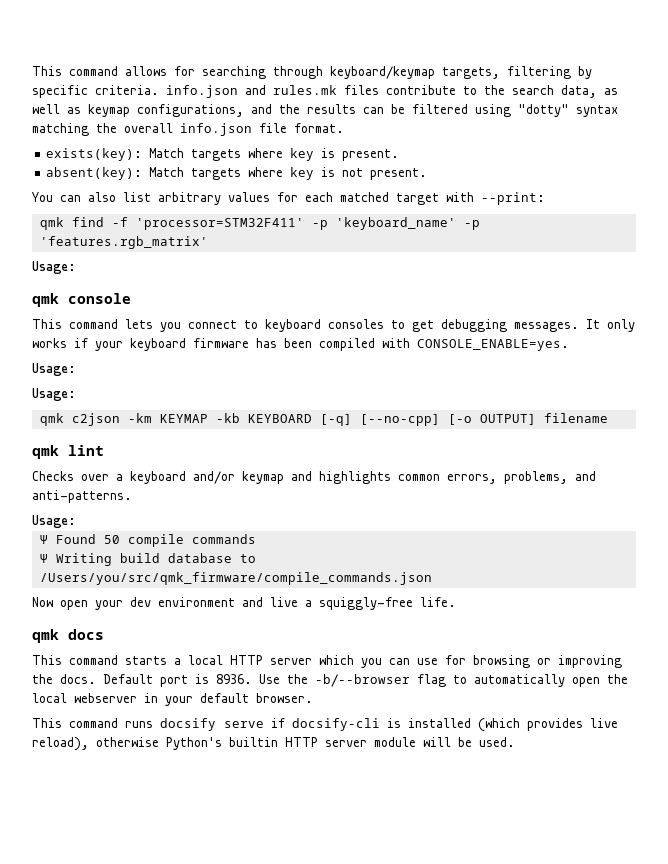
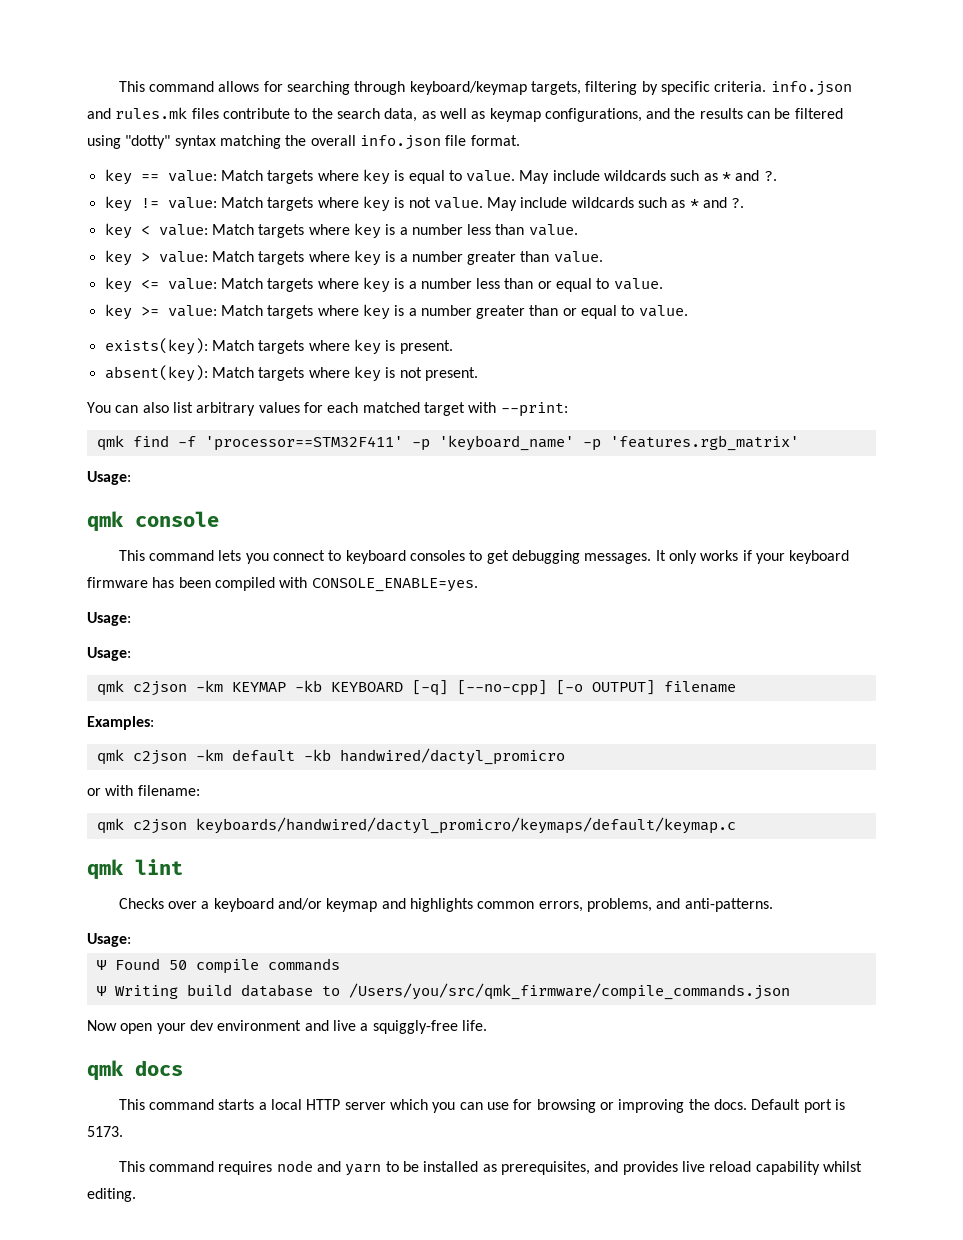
(344, 128) none -> [104,169,777,185] [104,196,745,212] [104,223,578,239] [104,250,603,266] [104,277,663,293] [104,304,688,320] // key == value: Match targets where key is equal to value. May include wildcards such as * and ?. // key != value: Match targets where key is not value. May include wildcards such as * and ?. // key < value: Match targets where key is a number less than value. // key > value: Match targets where key is a number greater than value. // key <= value: Match targets where key is a number less than or equal to value. // key >= value: Match targets where key is a number greater than or equal to value.
[135,218,304,230] 'processor=STM32F411' -> [204,436,403,451] 'processor==STM32F411'
(608, 418) none -> [87,716,154,730] [96,748,565,765] [87,785,200,796] [96,817,736,834] // Examples: // qmk c2json -km default -kb handwired/dactyl_promicro // or with filename: // qmk c2json keyboards/handwired/dactyl_promicro/keymaps/default/keymap.c
[216,674,628,687] [32,693,313,706] [32,718,618,732] [32,737,515,751] 8936. Use the -b/--browser flag to automatically open the local webserver in your default browser. // This command runs docsify serve if docsify-cli is installed (which provides live reload), otherwise Python's builtin HTTP server module will be used. -> [87,1126,123,1137] [118,1160,862,1176] [87,1188,136,1202] 5173. // This command requires node and yarn to be installed as prerequisites, and provides live reload capability whilst editing.

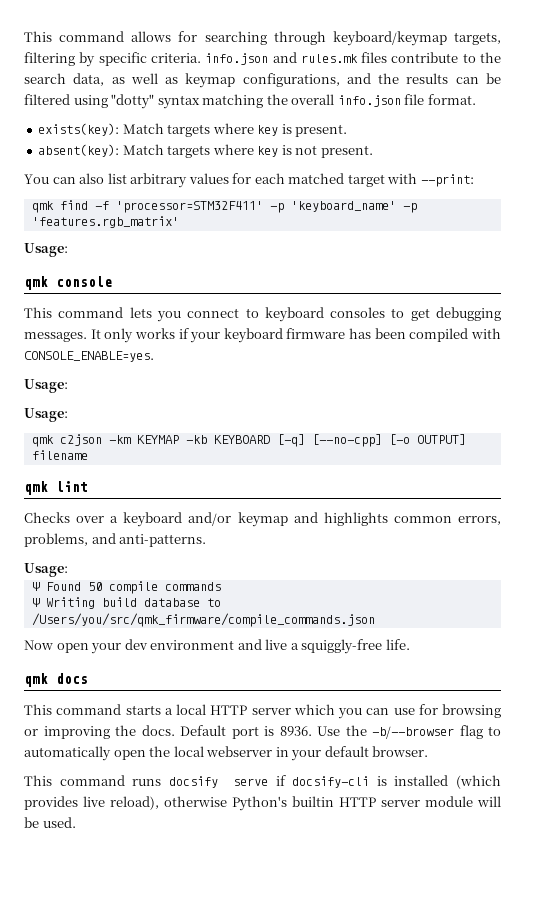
[104,169,777,185] [104,196,745,212] [104,223,578,239] [104,250,603,266] [104,277,663,293] [104,304,688,320] // key == value: Match targets where key is equal to value. May include wildcards such as * and ?. // key != value: Match targets where key is not value. May include wildcards such as * and ?. // key < value: Match targets where key is a number less than value. // key > value: Match targets where key is a number greater than value. // key <= value: Match targets where key is a number less than or equal to value. // key >= value: Match targets where key is a number greater than or equal to value. -> (476, 99) none
[204,436,403,451] 'processor==STM32F411' -> [115,201,263,213] 'processor=STM32F411'
[87,716,154,730] [96,748,565,765] [87,785,200,796] [96,817,736,834] // Examples: // qmk c2json -km default -kb handwired/dactyl_promicro // or with filename: // qmk c2json keyboards/handwired/dactyl_promicro/keymaps/default/keymap.c -> (88, 455) none
[87,1126,123,1137] [118,1160,862,1176] [87,1188,136,1202] 5173. // This command requires node and yarn to be installed as prerequisites, and provides live reload capability whilst editing. -> [279,725,501,739] [24,746,429,761] [24,775,501,789] [24,796,501,811] [24,817,76,828] 8936. Use the -b/--browser flag to automatically open the local webserver in your default browser. // This command runs docsify serve if docsify-cli is installed (which provides live reload), otherwise Python's builtin HTTP server module will be used.

